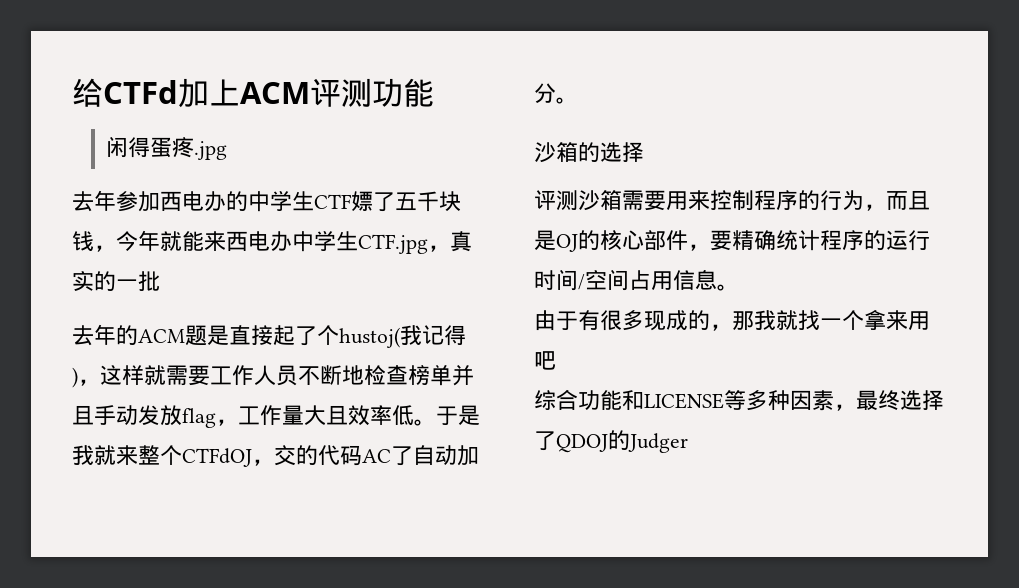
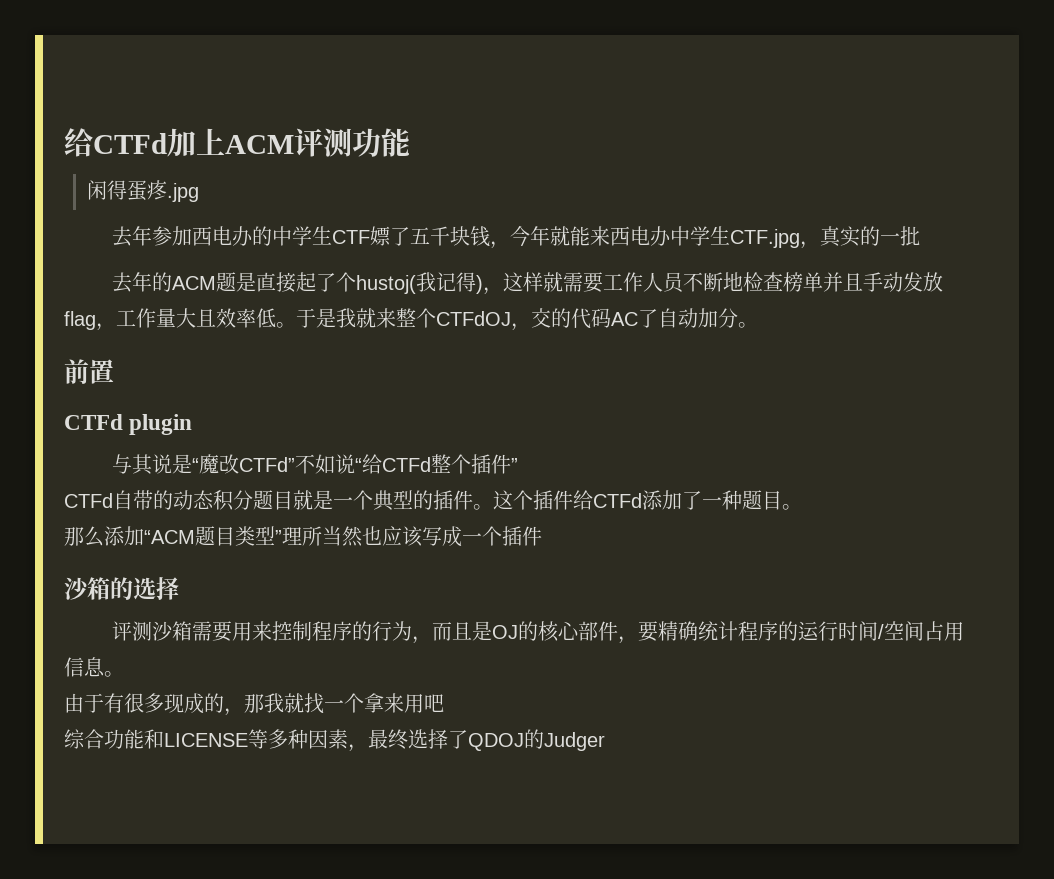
(578, 100) none -> [64,359,114,384] [64,414,193,435] [112,454,519,475] [64,490,802,511] [64,526,542,547] // 前置 // CTFd plugin // 与其说是“魔改CTFd”不如说“给CTFd整个插件” // CTFd自带的动态积分题目就是一个典型的插件。这个插件给CTFd添加了一种题目。 // 那么添加“ACM题目类型”理所当然也应该写成一个插件

